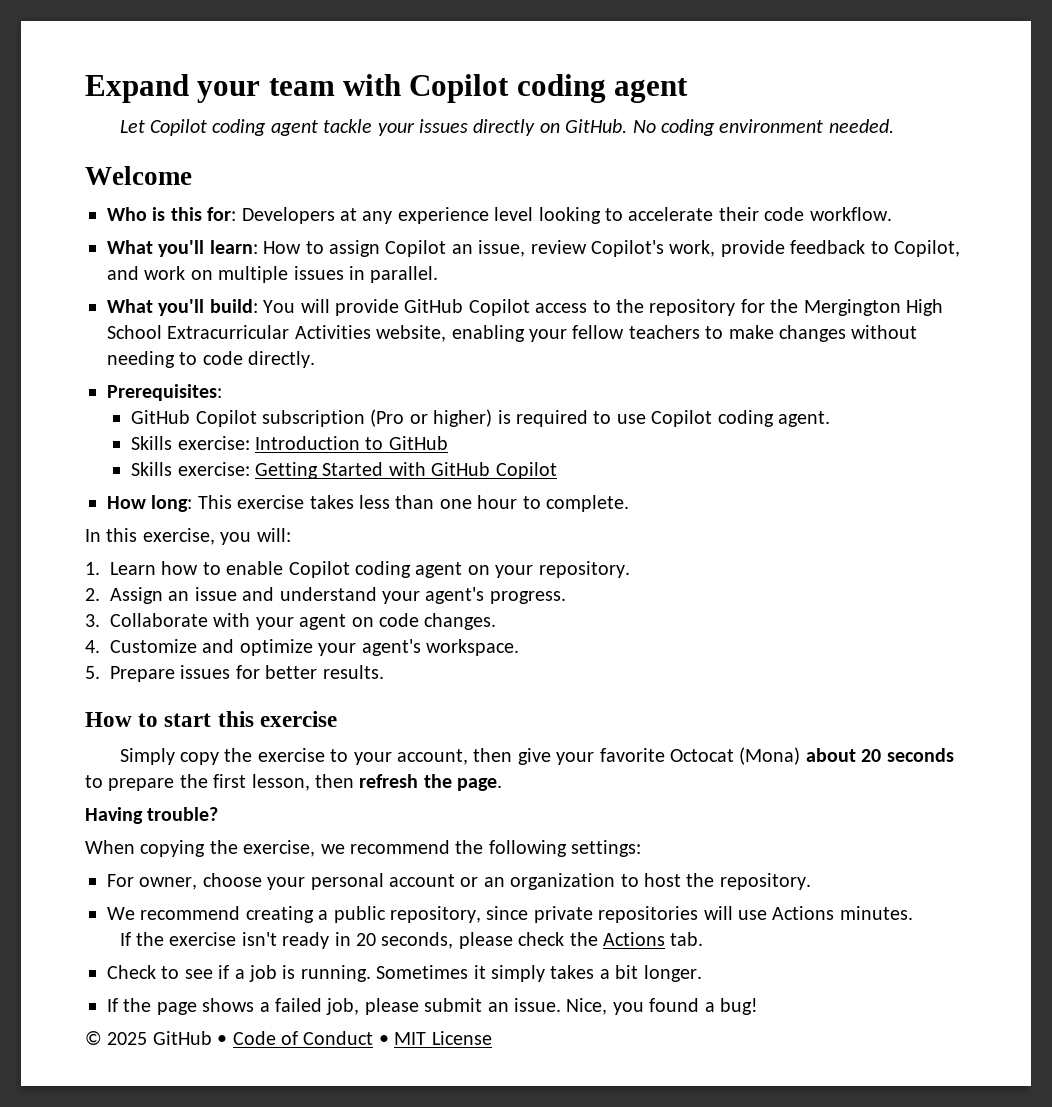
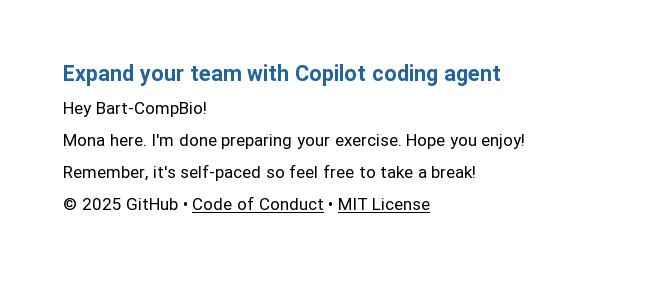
[119,119,894,136] [85,166,192,185] [107,207,892,224] [107,240,960,257] [107,266,439,283] [107,299,943,316] [107,325,918,342] [107,351,316,368] [107,384,222,401] [131,409,830,427] [131,436,448,450] [131,462,557,479] [107,495,629,512] [85,528,291,545] [85,561,630,578] [85,587,566,604] [85,613,497,630] [85,639,519,656] [85,665,384,682] [85,711,337,727] [119,747,954,765] [85,774,503,791] [85,807,219,824] [85,840,642,857] [107,873,811,890] [107,906,913,923] [119,932,704,949] [107,965,702,982] [107,998,758,1015] Let Copilot coding agent tackle your issues directly on GitHub. No coding environment needed. // Welcome // Who is this for: Developers at any experience level looking to accelerate their code workflow. // What you'll learn: How to assign Copilot an issue, review Copilot's work, provide feedback to Copilot, and work on multiple issues in parallel. // What you'll build: You will provide GitHub Copilot access to the repository for the Mergington High School Extracurricular Activities website, enabling your fellow teachers to make changes without needing to code directly. // Prerequisites: // GitHub Copilot subscription (Pro or higher) is required to use Copilot coding agent. // Skills exercise: Introduction to GitHub // Skills exercise: Getting Started with GitHub Copilot // How long: This exercise takes less than one hour to complete. // In this exercise, you will: // 1. Learn how to enable Copilot coding agent on your repository. // 2. Assign an issue and understand your agent's progress. // 3. Collaborate with your agent on code changes. // 4. Customize and optimize your agent's workspace. // 5. Prepare issues for better results. // How to start this exercise // Simply copy the exercise to your account, then give your favorite Octocat (Mona) about 20 seconds to prepare the first lesson, then refresh the page. // Having trouble? // When copying the exercise, we recommend the following settings: // For owner, choose your personal account or an organization to host the repository. // We recommend creating a public repository, since private repositories will use Actions minutes. // If the exercise isn't ready in 20 seconds, please check the Actions tab. // Check to see if a job is running. Sometimes it simply takes a bit longer. // If the page shows a failed job, please submit an issue. Nice, you found a bug! -> [63,102,207,117] [63,134,526,149] [63,164,477,181] Hey Bart-CompBio! // Mona here. I'm done preparing your exercise. Hope you enjoy! // Remember, it's self-paced so feel free to take a break!

